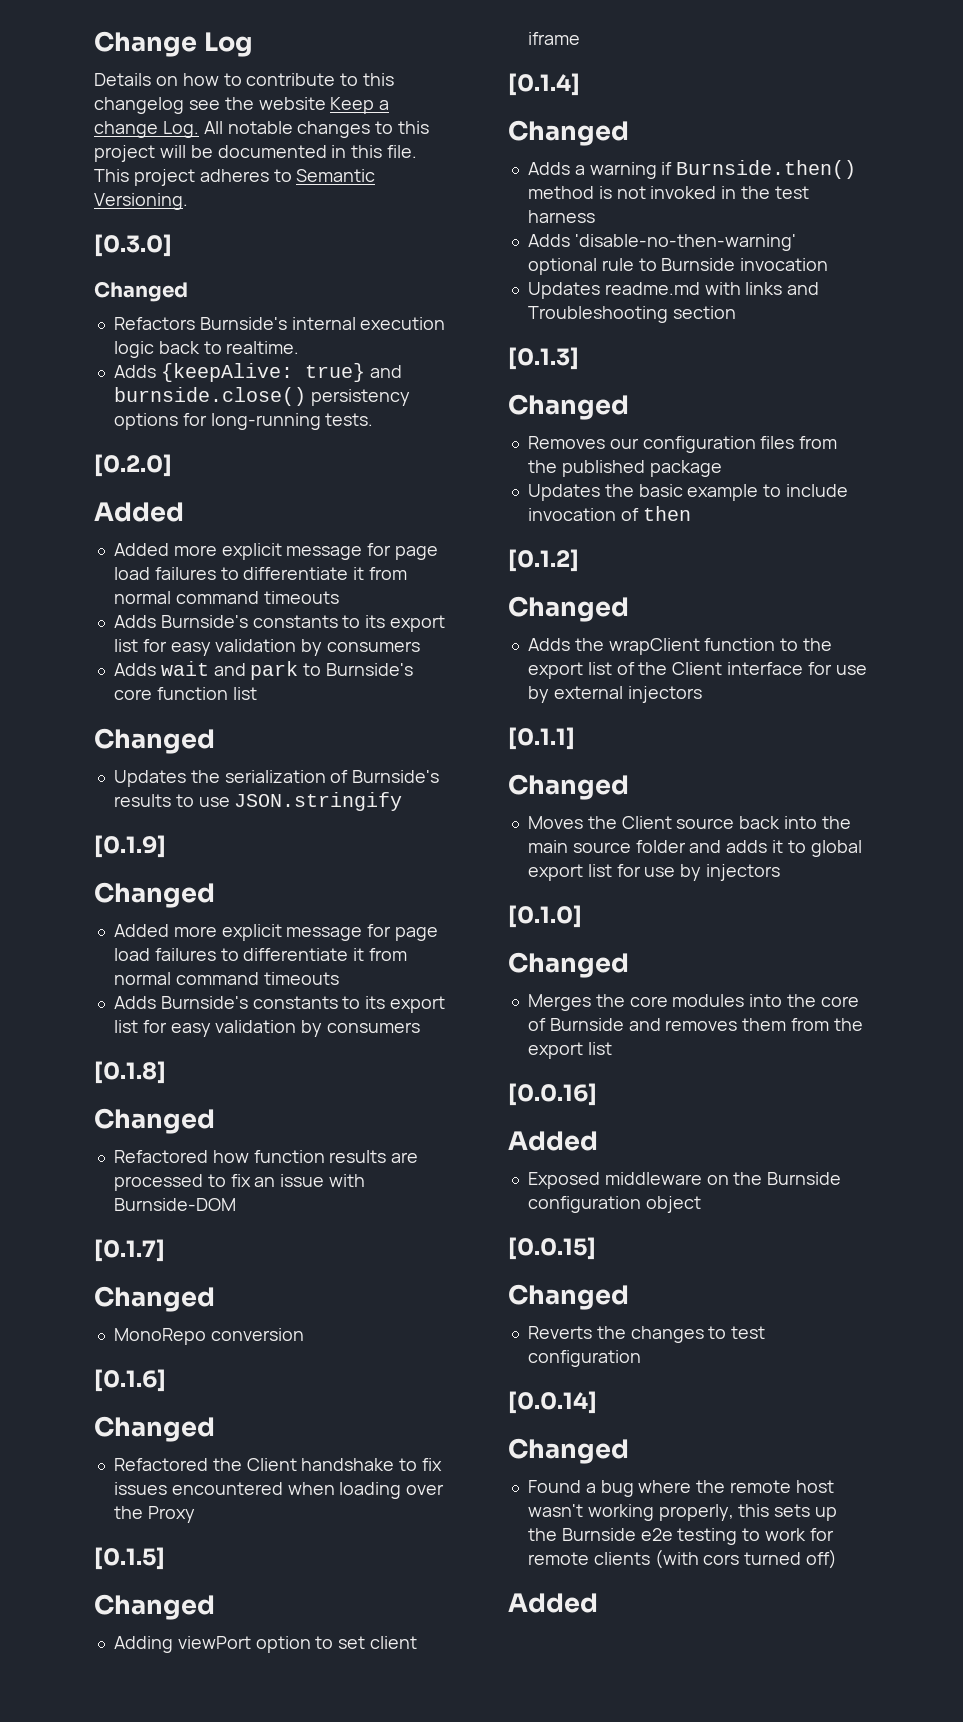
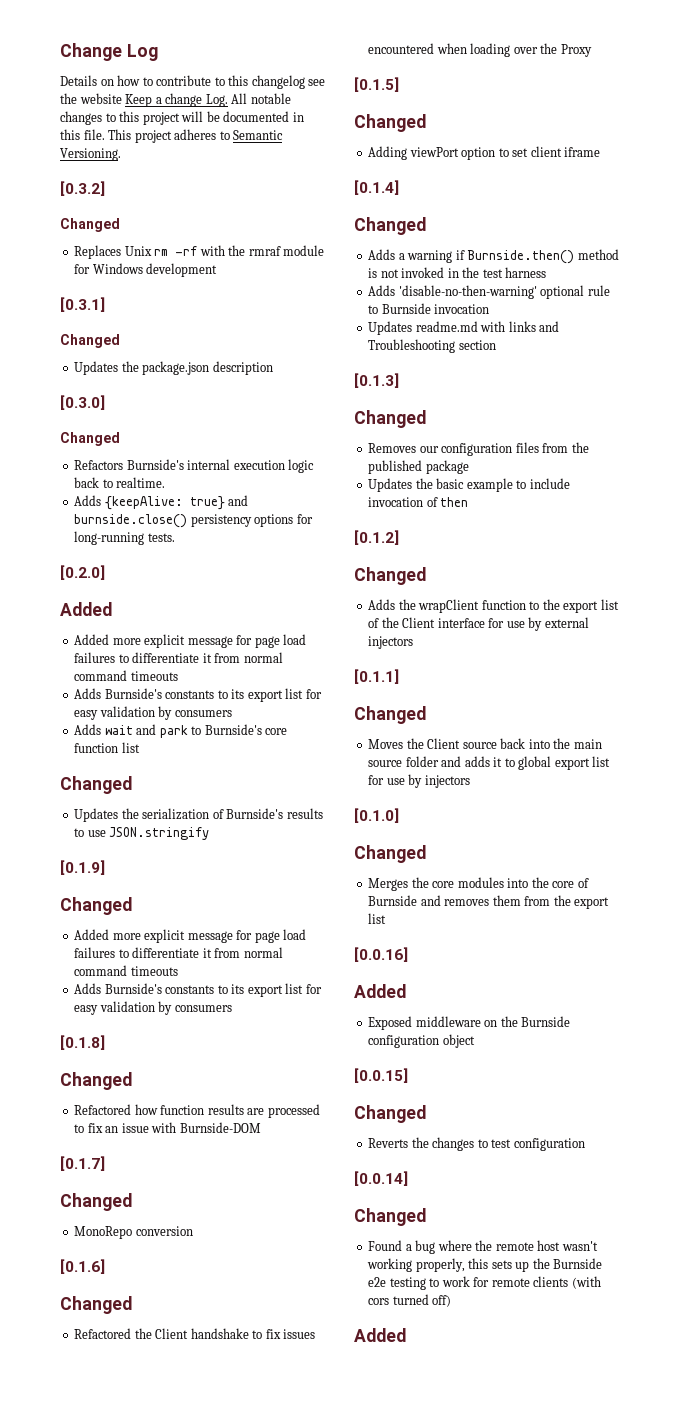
(188, 201) none -> [60,181,105,196] [60,218,120,232] [74,245,325,259] [74,263,218,277] [60,297,105,312] [60,334,120,348] [74,361,273,375] // [0.3.2] // Changed // Replaces Unix rm -rf with the rmraf module for Windows development // [0.3.1] // Changed // Updates the package.json description

